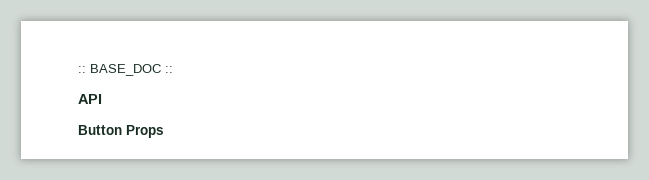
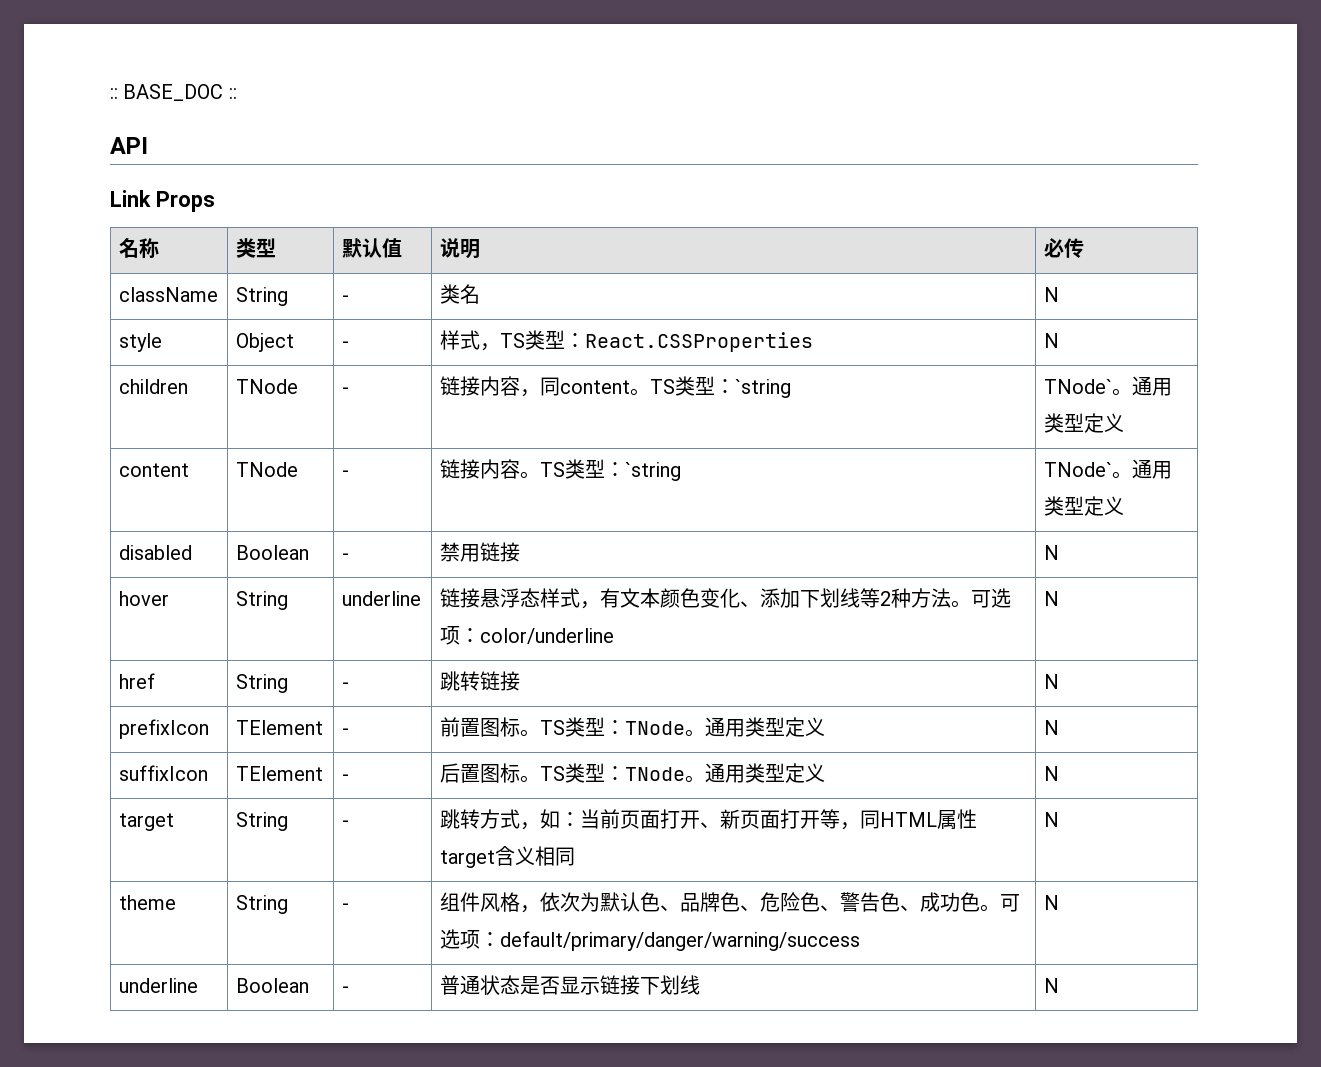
[78,125,122,135] Button -> [110,190,151,207] Link
(164, 131) none -> [118,238,159,259] [235,238,276,258] [341,238,402,258] [439,238,480,259] [1043,238,1084,258] [118,287,218,302] [235,287,288,306] [341,295,349,302] [439,284,480,304] [1043,287,1059,302] [118,333,162,352] [235,333,294,352] [341,341,349,348] [439,330,813,352] [1043,333,1059,348] [118,379,188,394] [235,379,298,394] [341,387,349,394] [439,376,791,398] [1043,376,1172,396] [1043,413,1124,433] [118,463,189,477] [235,462,298,477] [341,470,349,477] [439,459,681,481] [1043,459,1172,479] [1043,496,1124,516] [118,545,192,560] [235,545,309,560] [341,553,349,560] [439,542,520,562] [1043,545,1059,560] [118,591,169,606] [235,591,288,610] [341,591,421,606] [439,588,1011,609] [439,626,614,645] [1043,591,1059,606] [118,673,155,689] [235,674,288,693] [341,682,349,689] [439,671,520,691] [1043,674,1059,689] [118,719,209,739] [235,720,323,735] [341,728,349,735] [439,717,825,737] [1043,720,1059,735] [118,765,208,781] [235,766,323,781] [341,774,349,781] [439,763,825,783] [1043,766,1059,781] [118,813,174,831] [235,812,288,831] [341,820,349,827] [439,809,977,830] [439,846,575,868] [1043,812,1059,827] [118,895,176,910] [235,895,288,914] [341,903,349,910] [439,892,1020,913] [439,929,860,951] [1043,895,1059,910] [118,978,198,993] [235,978,309,993] [341,986,349,993] [439,975,700,995] [1043,978,1059,993] // 名称 | 类型 | 默认值 | 说明 | 必传 // className | String | - | 类名 | N // style | Object | - | 样式，TS类型：React.CSSProperties | N // children | TNode | - | 链接内容，同content。TS类型：`string | TNode`。通用类型定义 // content | TNode | - | 链接内容。TS类型：`string | TNode`。通用类型定义 // disabled | Boolean | - | 禁用链接 | N // hover | String | underline | 链接悬浮态样式，有文本颜色变化、添加下划线等2种方法。可选项：color/underline | N // href | String | - | 跳转链接 | N // prefixIcon | TElement | - | 前置图标。TS类型：TNode。通用类型定义 | N // suffixIcon | TElement | - | 后置图标。TS类型：TNode。通用类型定义 | N // target | String | - | 跳转方式，如：当前页面打开、新页面打开等，同HTML属性target含义相同 | N // theme | String | - | 组件风格，依次为默认色、品牌色、危险色、警告色、成功色。可选项：default/primary/danger/warning/success | N // underline | Boolean | - | 普通状态是否显示链接下划线 | N

